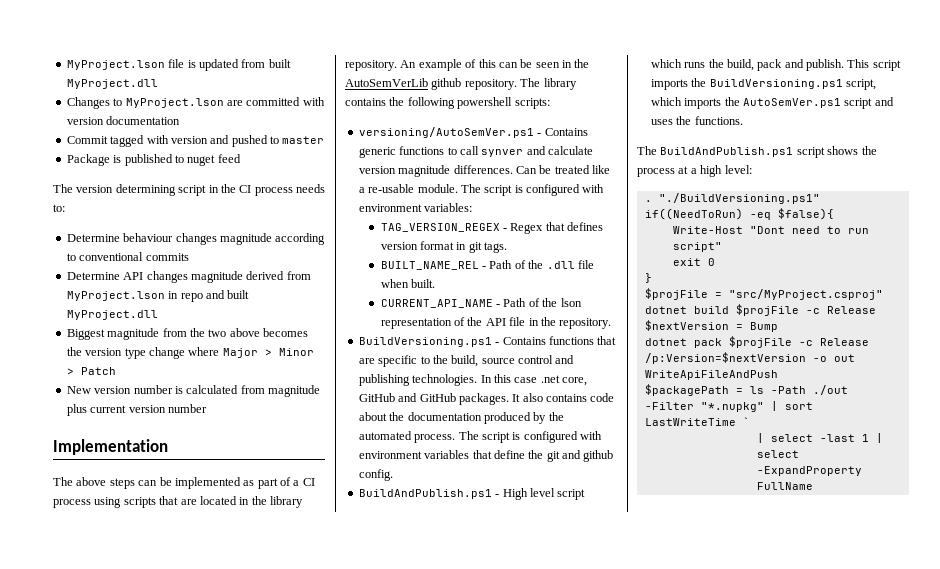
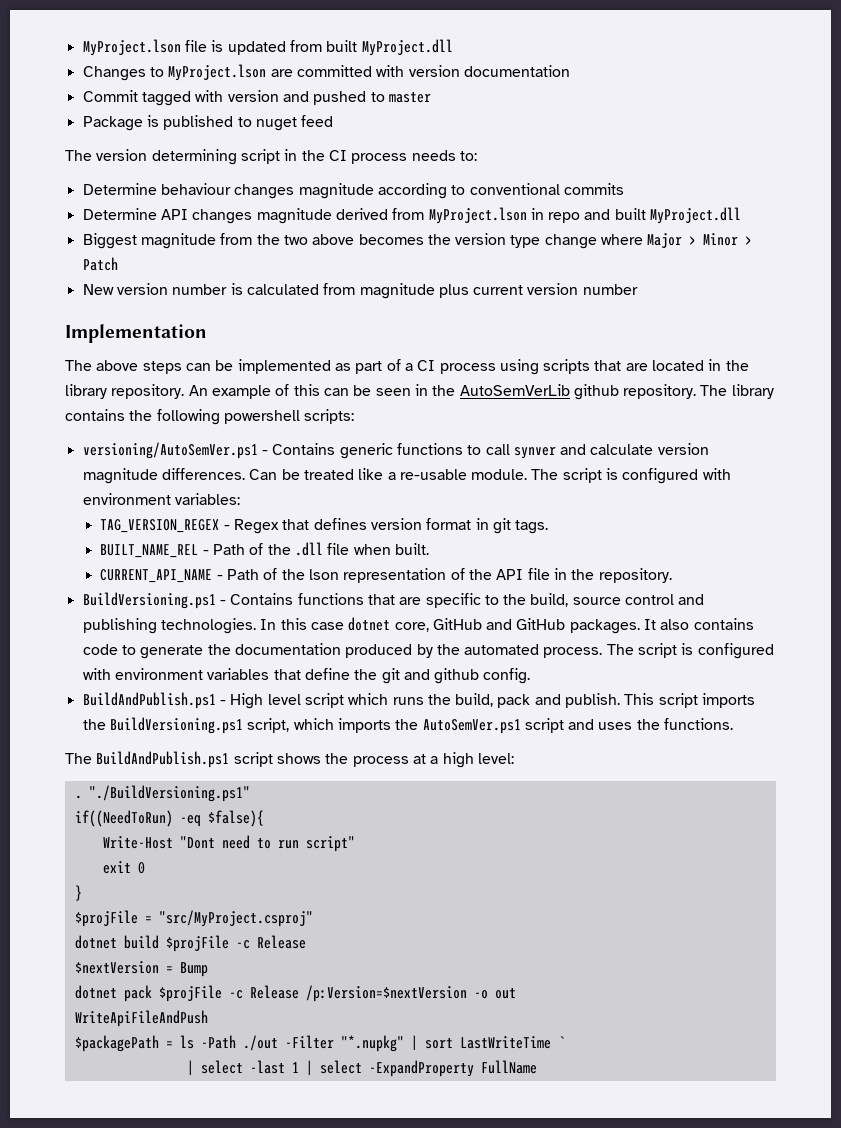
[540,375,560,383] .net -> [348,617,391,631] dotnet
[358,412,387,421] about -> [121,645,204,659] to generate

